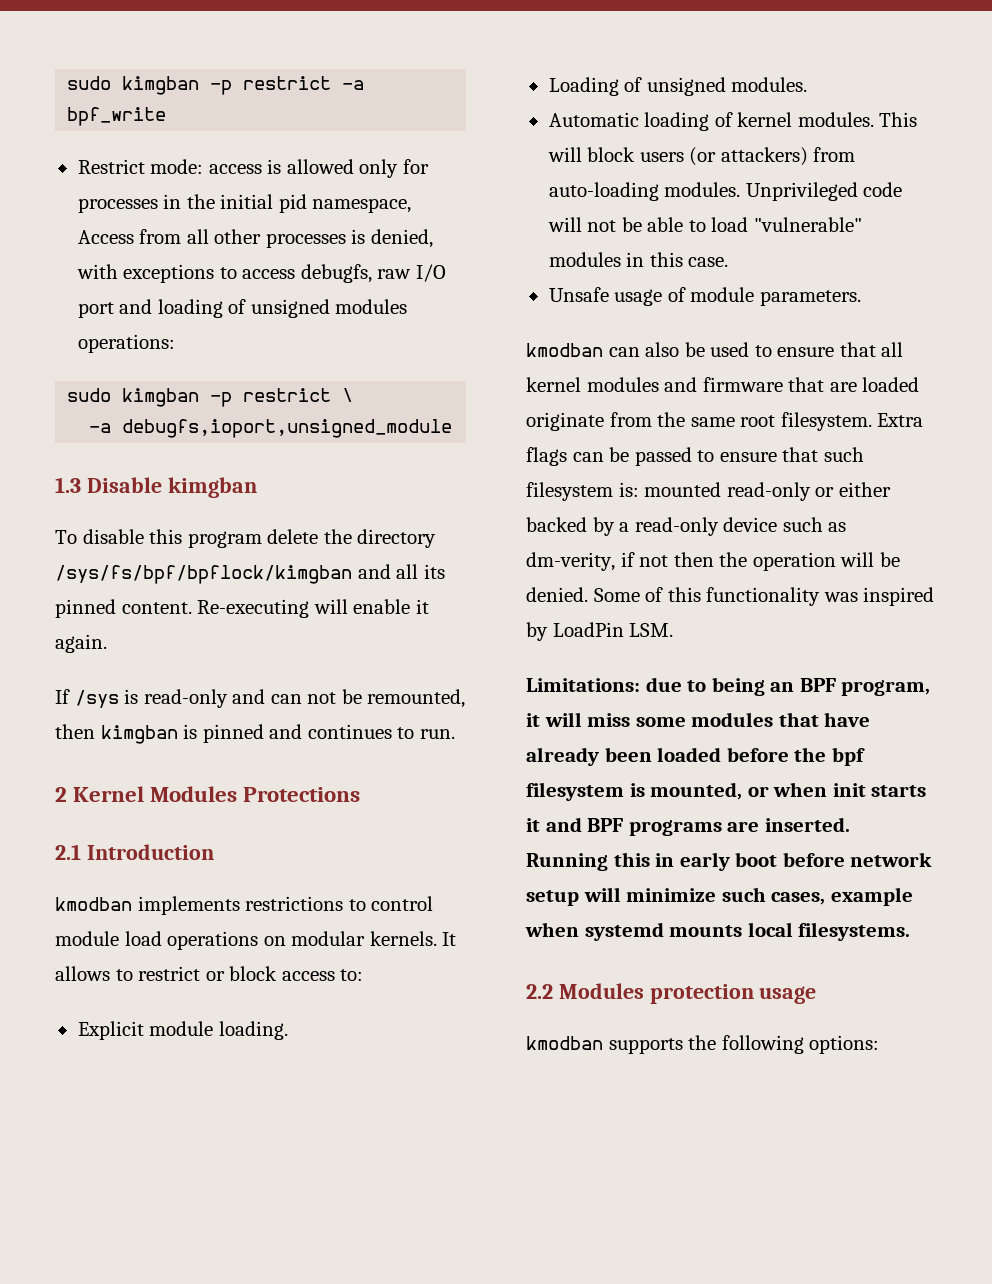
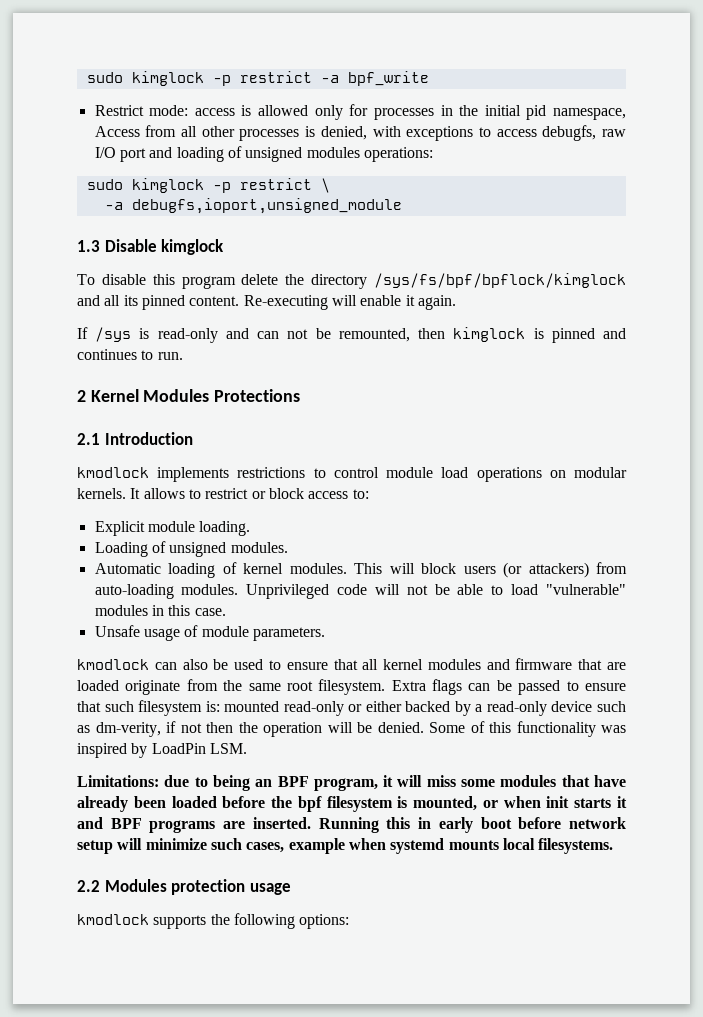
[67,76,200,95] sudo kimgban -> [86,71,204,86] sudo kimglock
[122,388,200,407] kimgban -> [131,178,204,193] kimglock
[167,477,257,498] kimgban -> [161,239,225,255] kimglock
[55,565,352,584] /sys/fs/bpf/bpflock/kimgban -> [374,273,626,288] /sys/fs/bpf/bpflock/kimglock
[100,725,178,744] kimgban -> [453,327,526,342] kimglock
[55,897,132,911] kmodban -> [77,467,149,478] kmodlock
[526,343,603,357] kmodban -> [77,659,149,670] kmodlock
[526,1036,603,1050] kmodban -> [77,914,149,925] kmodlock

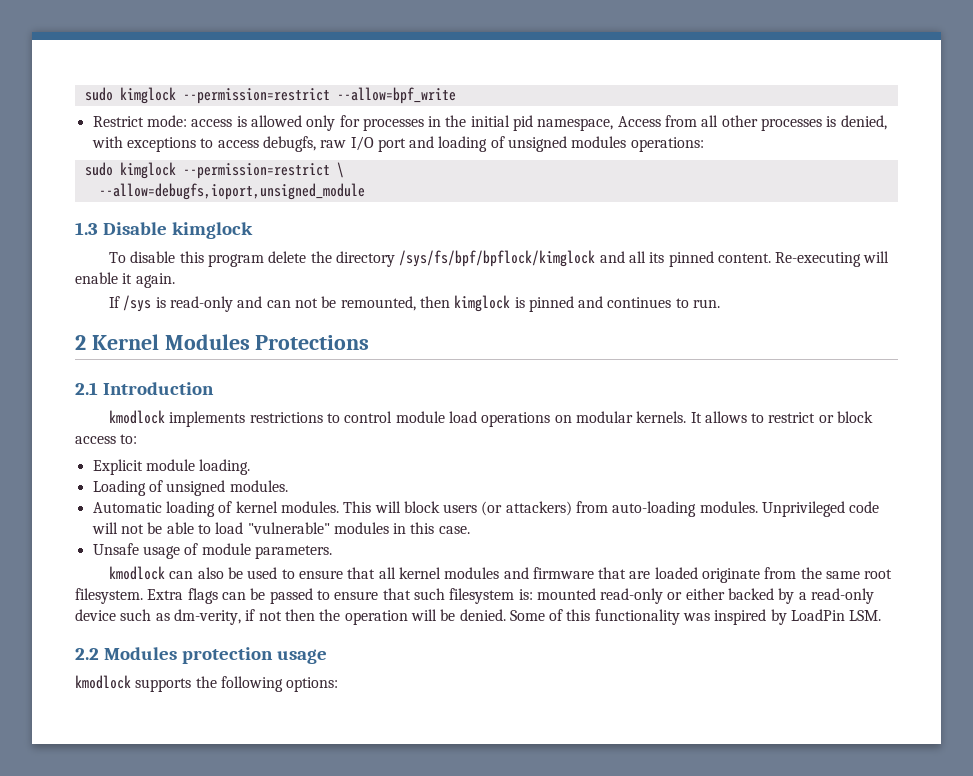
[86,71,429,86] sudo kimglock -p restrict -a bpf_write -> [84,87,456,104] sudo kimglock --permission=restrict --allow=bpf_write
[212,178,312,193] -p restrict -> [182,163,330,179] --permission=restrict
[104,198,402,214] -a debugfs,ioport,unsigned_module -> [98,183,365,200] --allow=debugfs,ioport,unsigned_module
[77,775,627,791] [77,796,627,812] [77,817,627,833] [77,838,614,854] // Limitations: due to being an BPF program, it will miss some modules that have already been loaded before the bpf filesystem is mounted, or when init starts it and BPF programs are inserted. Running this in early boot before network setup will minimize such cases, example when systemd mounts local filesystems. -> (882, 615) none

